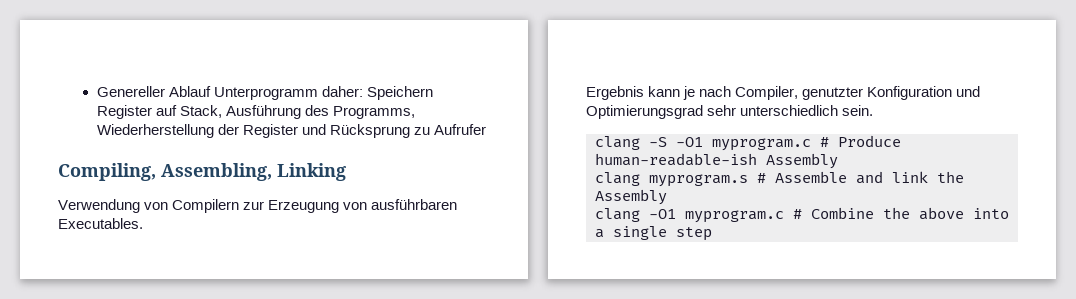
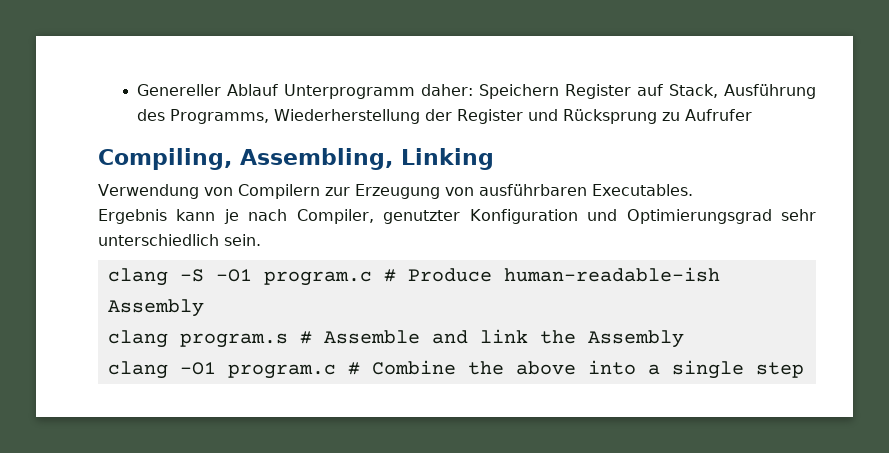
[712,138,811,151] myprogram.c -> [263,271,372,286] program.c
[649,174,748,187] myprogram.s -> [179,333,288,348] program.s
[685,210,784,223] myprogram.c -> [227,364,336,379] program.c

